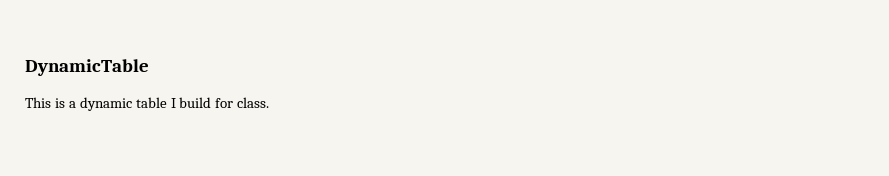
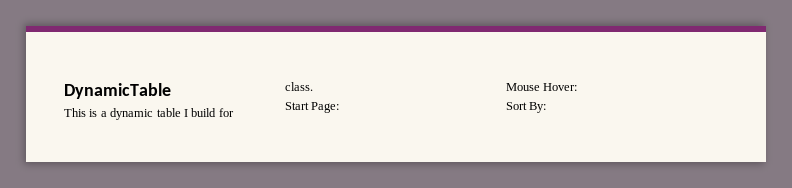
(270, 102) none -> [285,102,340,113] [506,83,578,91] [506,102,547,113] // Start Page: // Mouse Hover: // Sort By:

